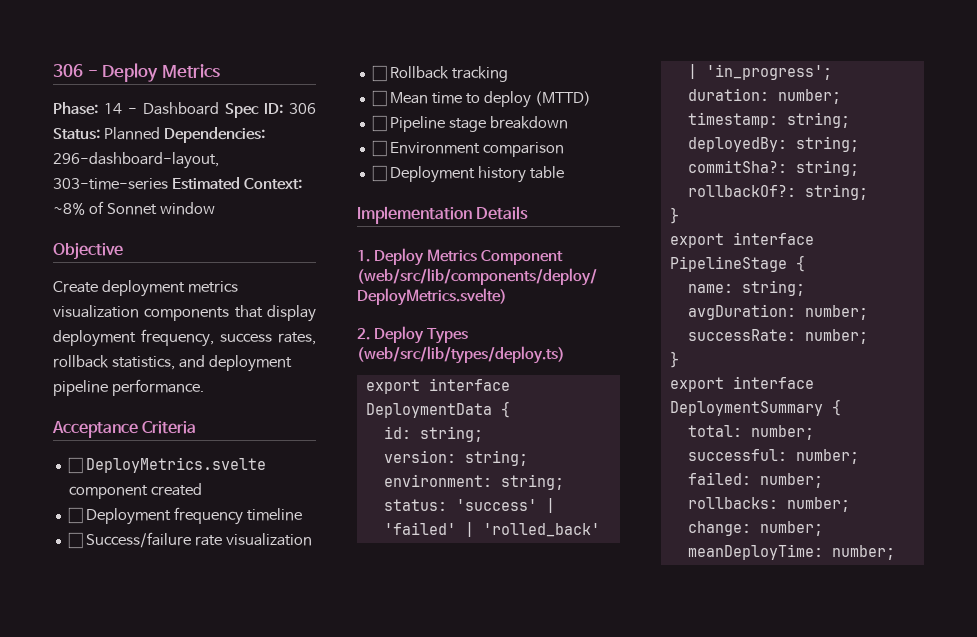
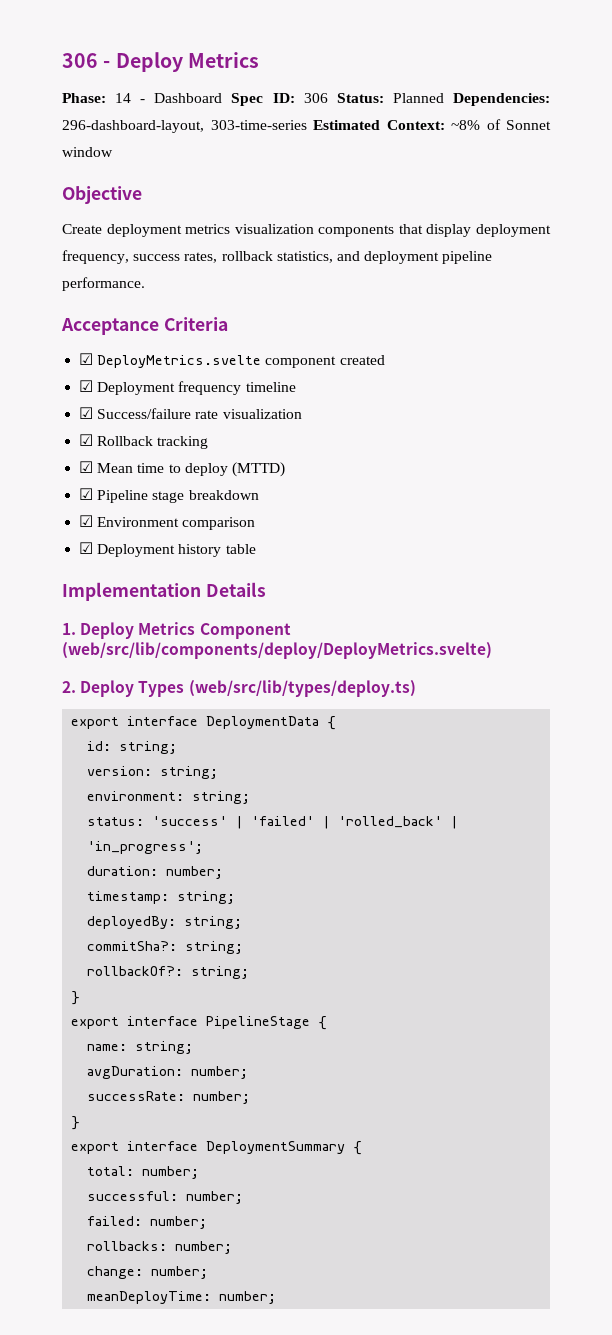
[67,457,83,474] ☐ -> [79,353,94,365] ☑
[67,507,83,524] ☐ -> [79,380,94,392] ☑
[67,532,83,549] ☐ -> [79,407,94,419] ☑
[371,65,387,82] ☐ -> [79,434,94,446] ☑
[371,90,387,107] ☐ -> [79,461,94,473] ☑
[371,115,387,132] ☐ -> [79,488,94,500] ☑
[371,140,387,157] ☐ -> [79,515,94,527] ☑
[371,165,387,182] ☐ -> [79,542,94,554] ☑

